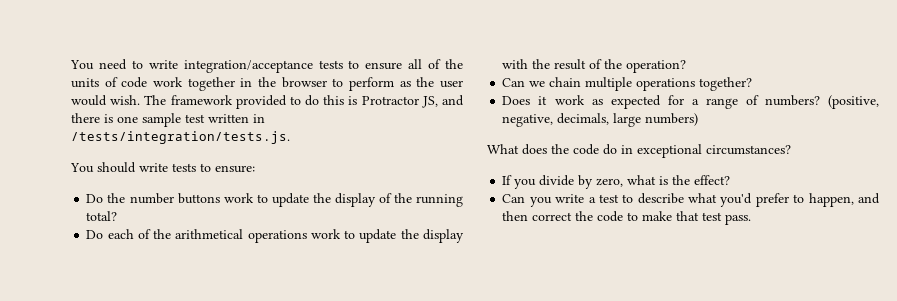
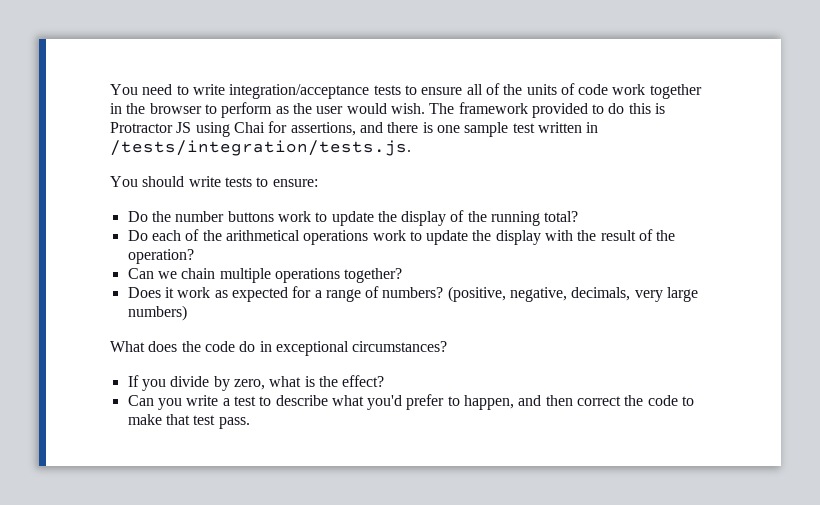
[421,96,438,108] JS, -> [176,121,356,137] JS using Chai for assertions,
(610, 119) none -> [634,290,663,302] very

